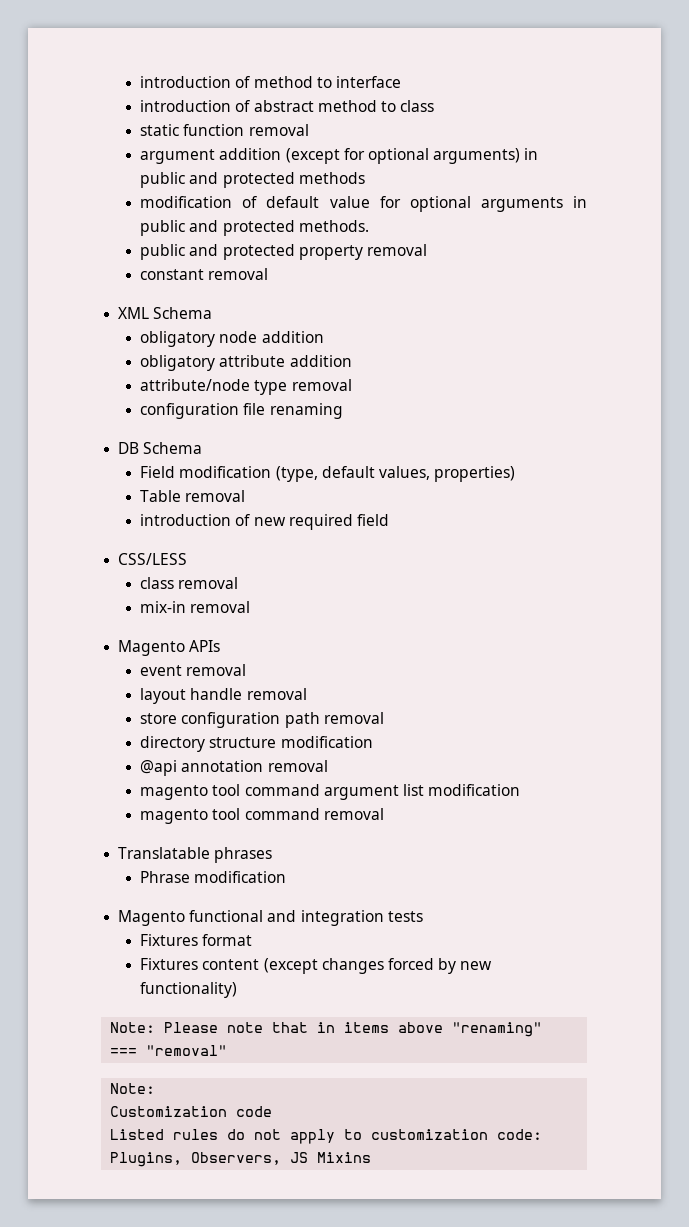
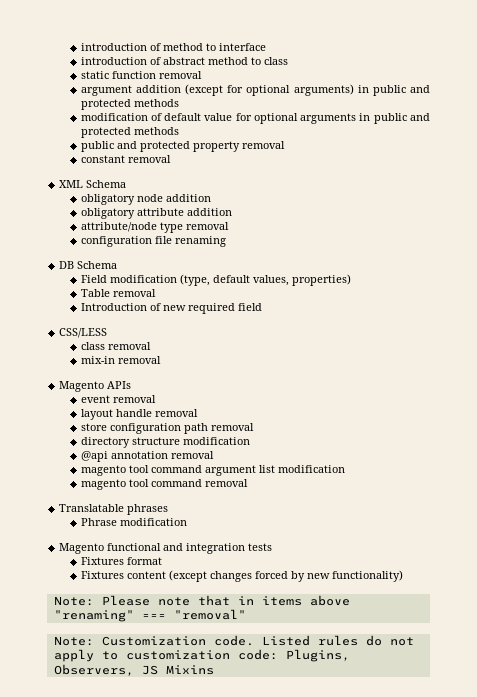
[298,220,369,232] methods. -> [133,127,179,135] methods
[140,514,232,526] introduction -> [80,303,147,311] Introduction
[110,1106,273,1117] // Customization code // -> [101,635,254,646] Customization code.

